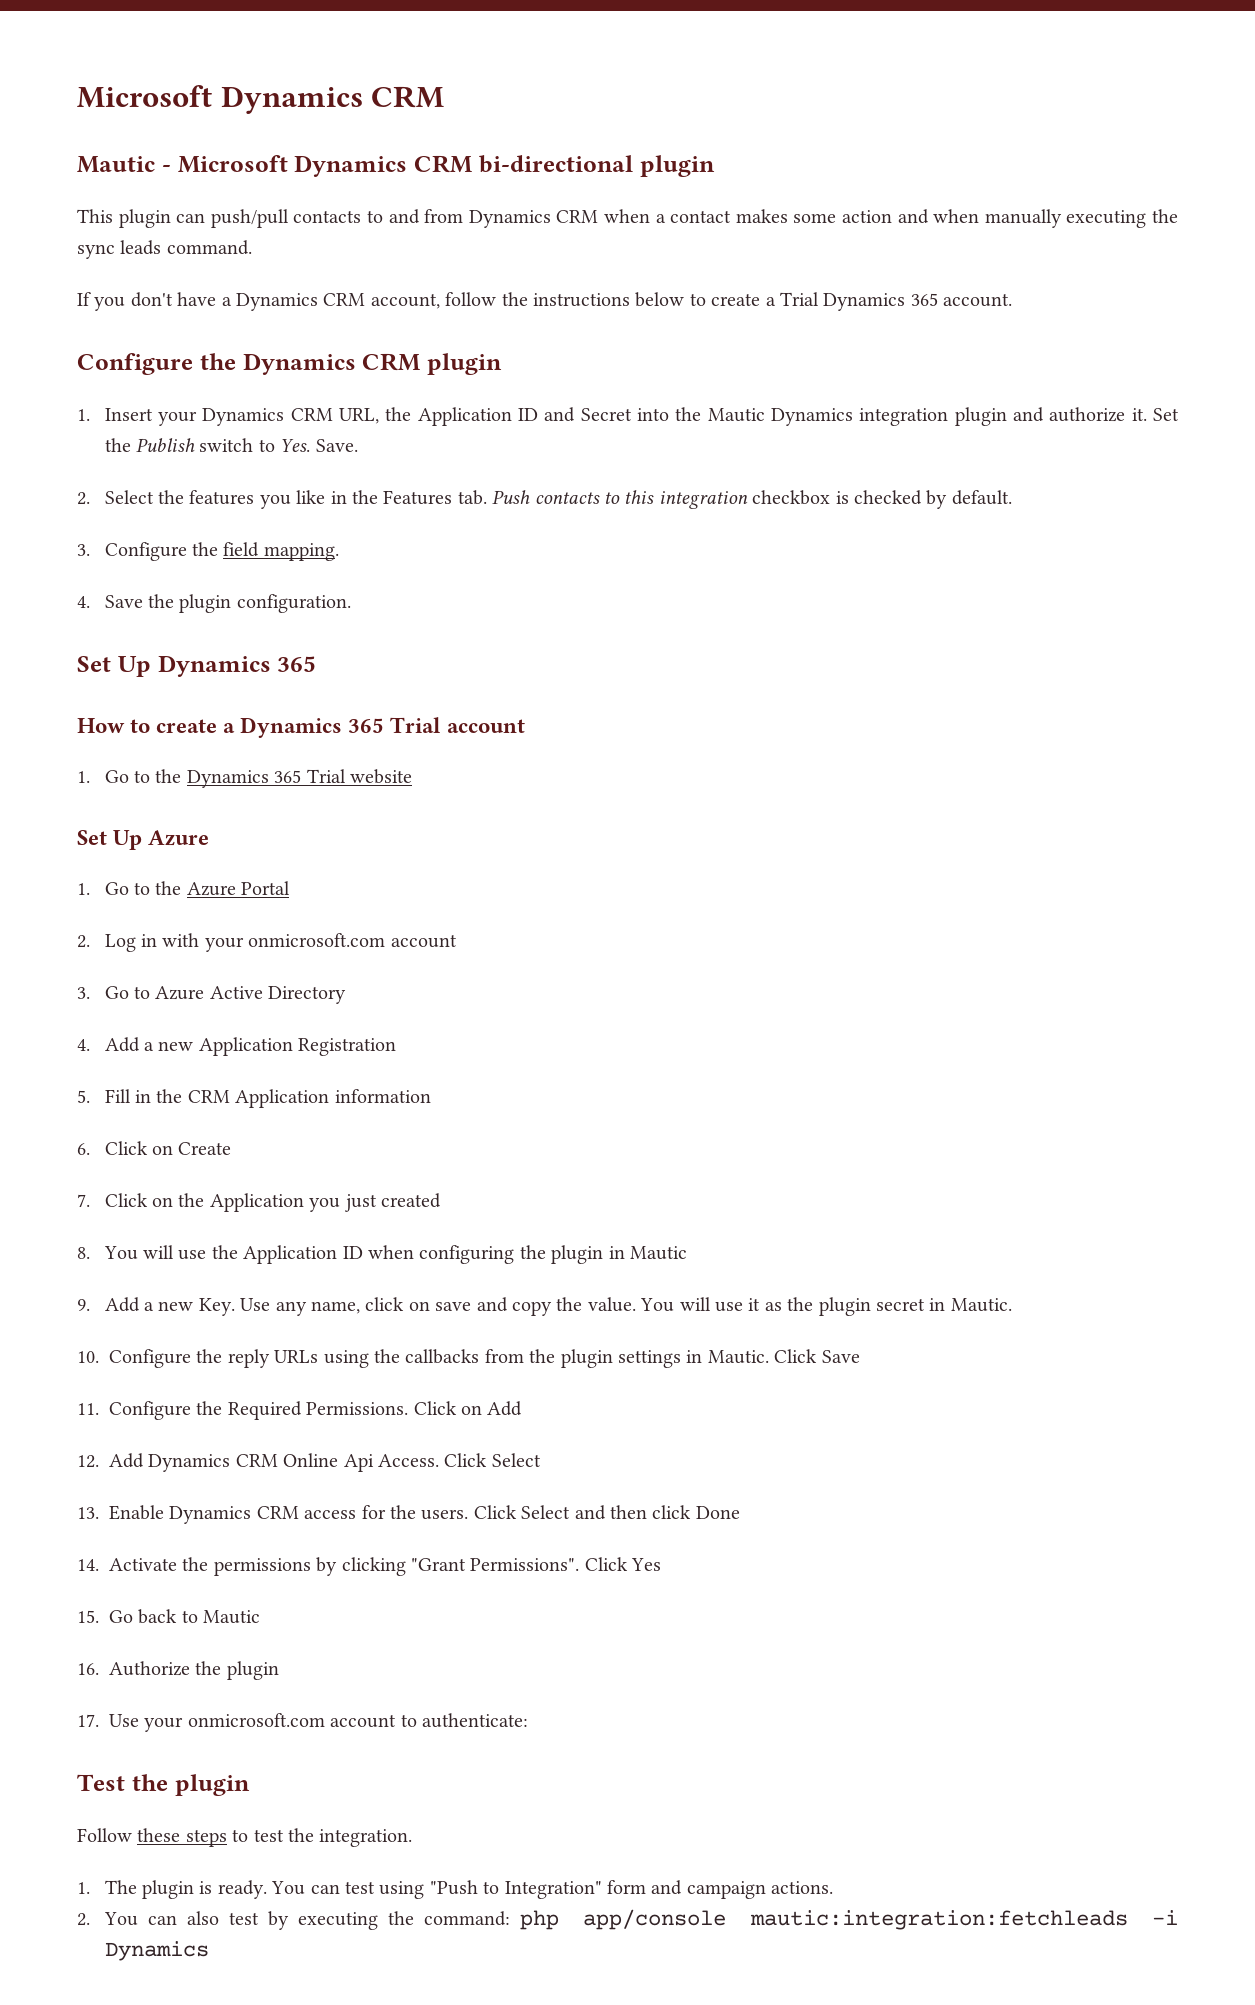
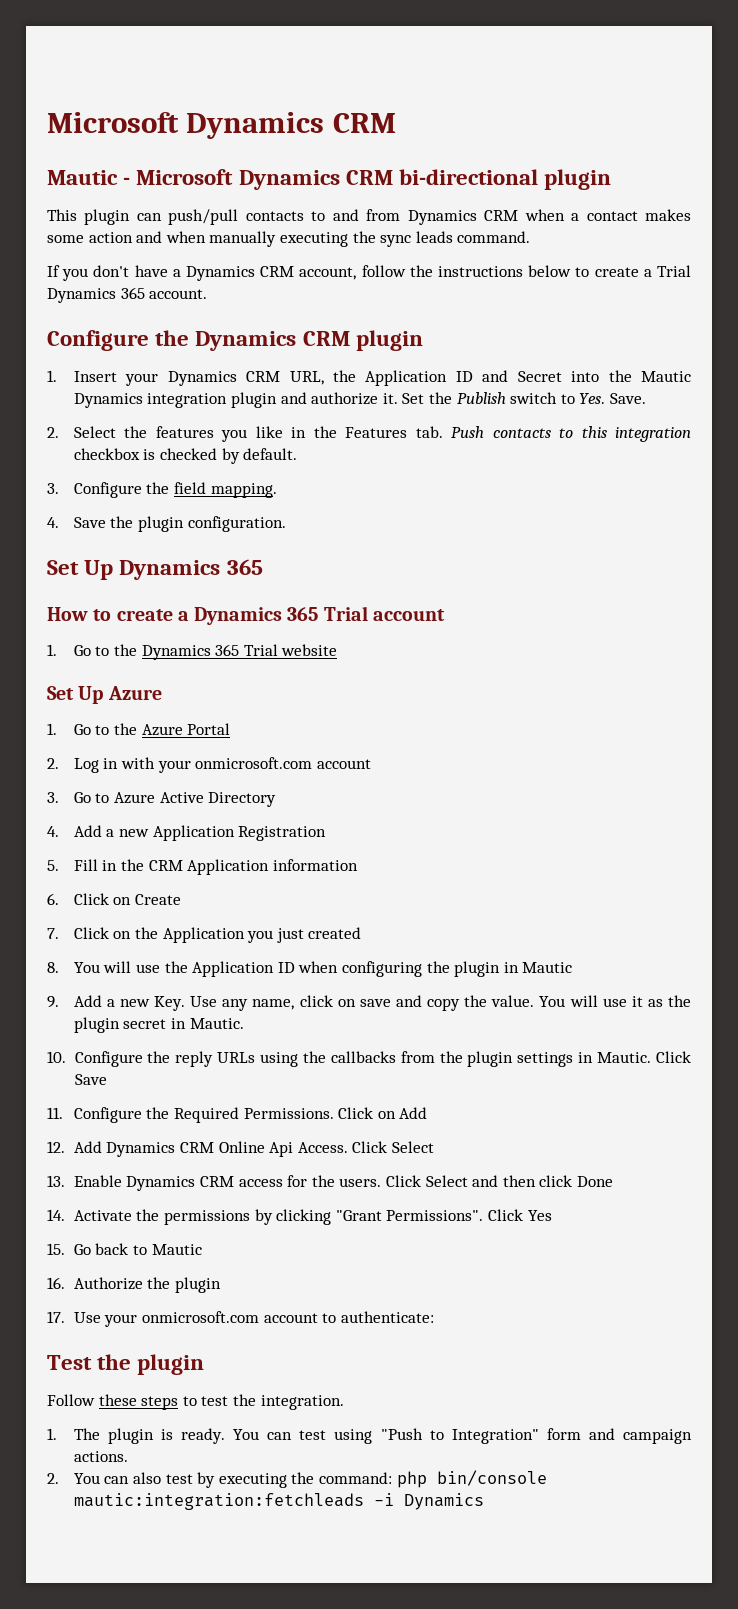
[583,1909,727,1930] app/console -> [436,1470,547,1486] bin/console

